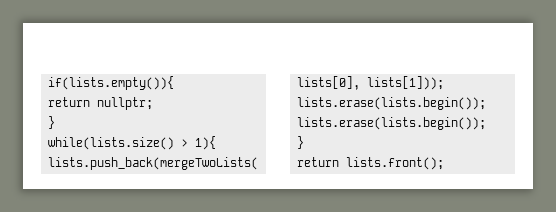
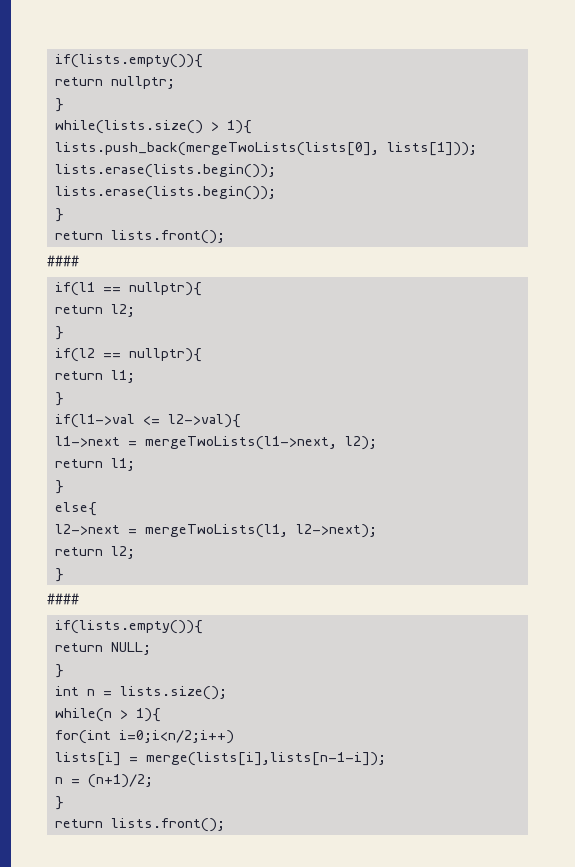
(444, 163) none -> [47,255,79,267] [55,282,203,296] [55,304,136,317] [55,326,65,340] [55,348,203,362] [55,370,136,383] [55,392,65,406] [55,414,242,428] [55,436,378,450] [55,458,136,471] [55,480,65,494] [55,502,98,516] [55,524,378,538] [55,546,136,559] [55,568,65,582] [47,593,79,605] [55,620,204,634] [55,642,152,655] [55,664,65,678] [55,686,228,700] [55,708,162,722] [55,730,235,744] [55,752,387,766] [55,774,154,788] [55,796,65,810] [55,818,226,832] // #### // if(l1 == nullptr){ // return l2; // } // if(l2 == nullptr){ // return l1; // } // if(l1->val <= l2->val){ // l1->next = mergeTwoLists(l1->next, l2); // return l1; // } // else{ // l2->next = mergeTwoLists(l1, l2->next); // return l2; // } // #### // if(lists.empty()){ // return NULL; // } // int n = lists.size(); // while(n > 1){ // for(int i=0;i<n/2;i++) // lists[i] = merge(lists[i],lists[n-1-i]); // n = (n+1)/2; // } // return lists.front();

